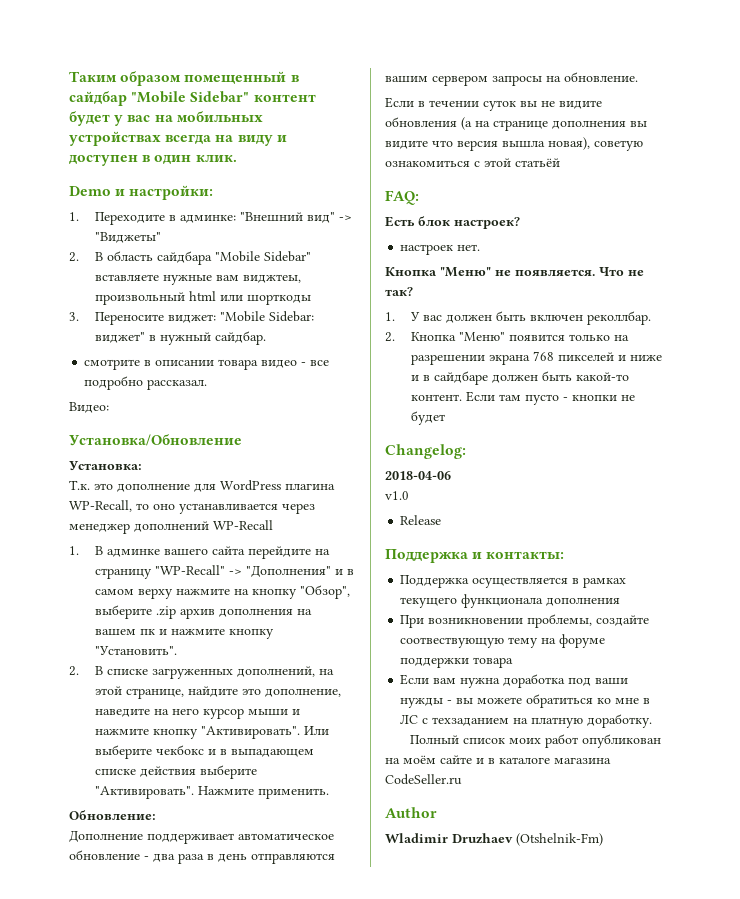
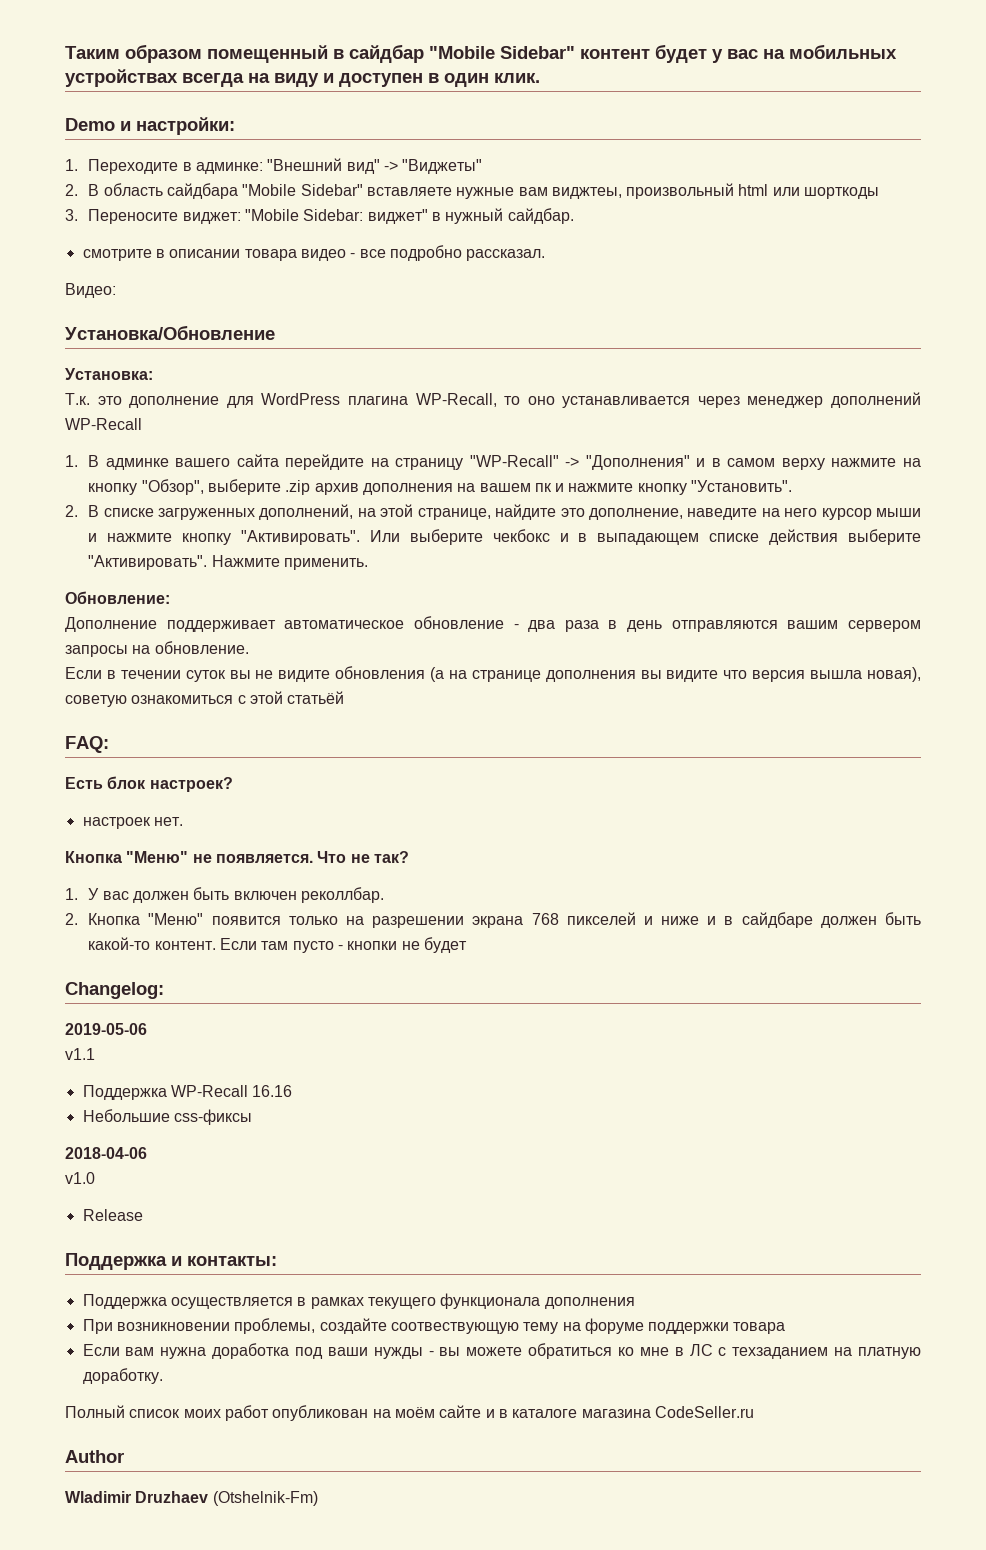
(466, 451) none -> [65,1023,147,1035] [65,1048,95,1060] [82,1085,293,1100] [82,1109,252,1125] // 2019-05-06 // v1.1 // Поддержка WP-Recall 16.16 // Небольшие css-фиксы

